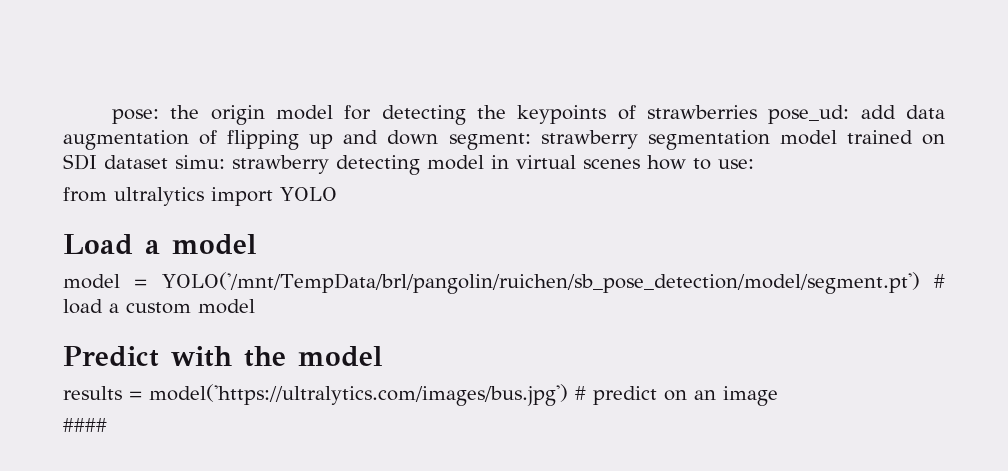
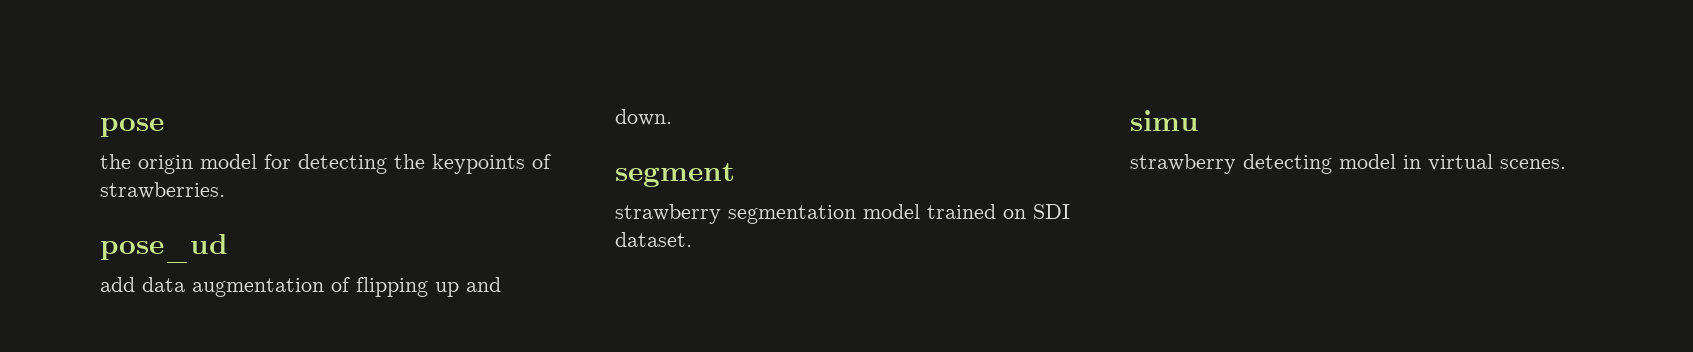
[112,109,160,124] pose: -> [100,118,164,137] pose //
[647,105,850,124] strawberries pose_ud: -> [100,182,225,199] [100,234,228,263] strawberries. // pose_ud //
[387,130,531,150] down segment: -> [615,109,672,126] [615,163,735,187] down. // segment //
[104,155,225,169] dataset simu: -> [615,232,692,247] [1130,110,1199,131] dataset. // simu //
[583,155,754,170] [63,187,337,206] [63,234,256,255] [63,272,945,294] [63,299,255,314] [63,346,382,367] [63,384,778,406] [63,418,107,432] scenes how to use: // from ultralytics import YOLO // Load a model // model = YOLO('/mnt/TempData/brl/pangolin/ruichen/sb_pose_detection/model/segment.pt') # load a custom model // Predict with the model // results = model('https://ultralytics.com/images/bus.jpg') # predict on an image // #### -> [1500,159,1566,169] scenes.

